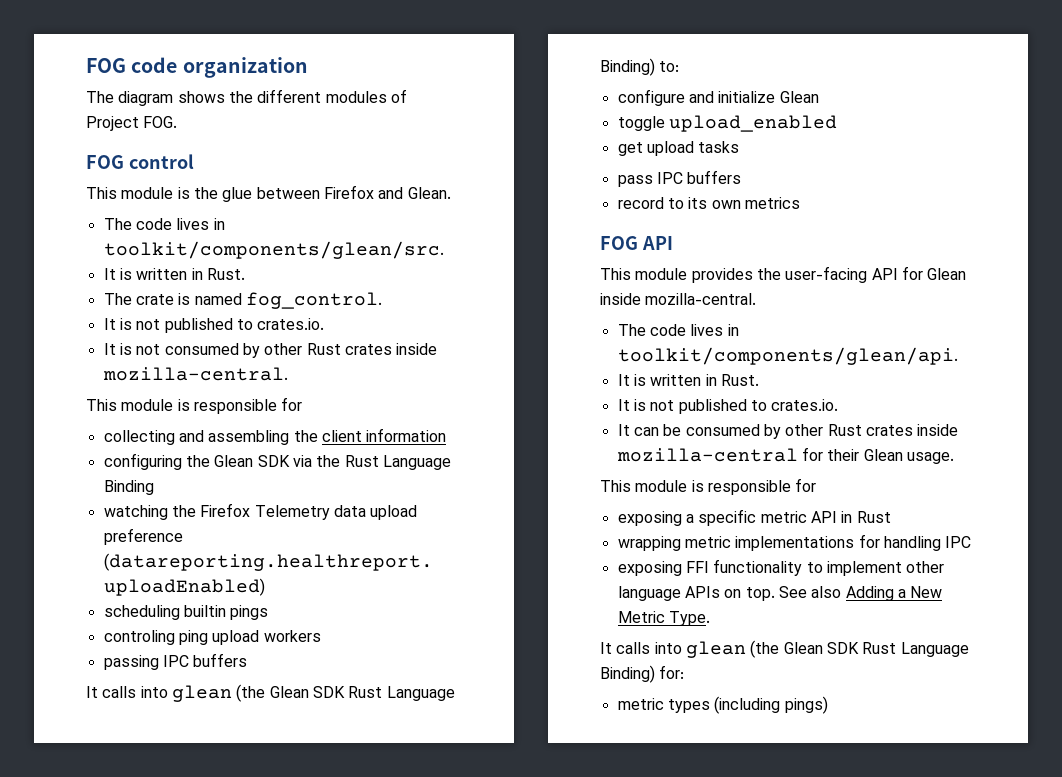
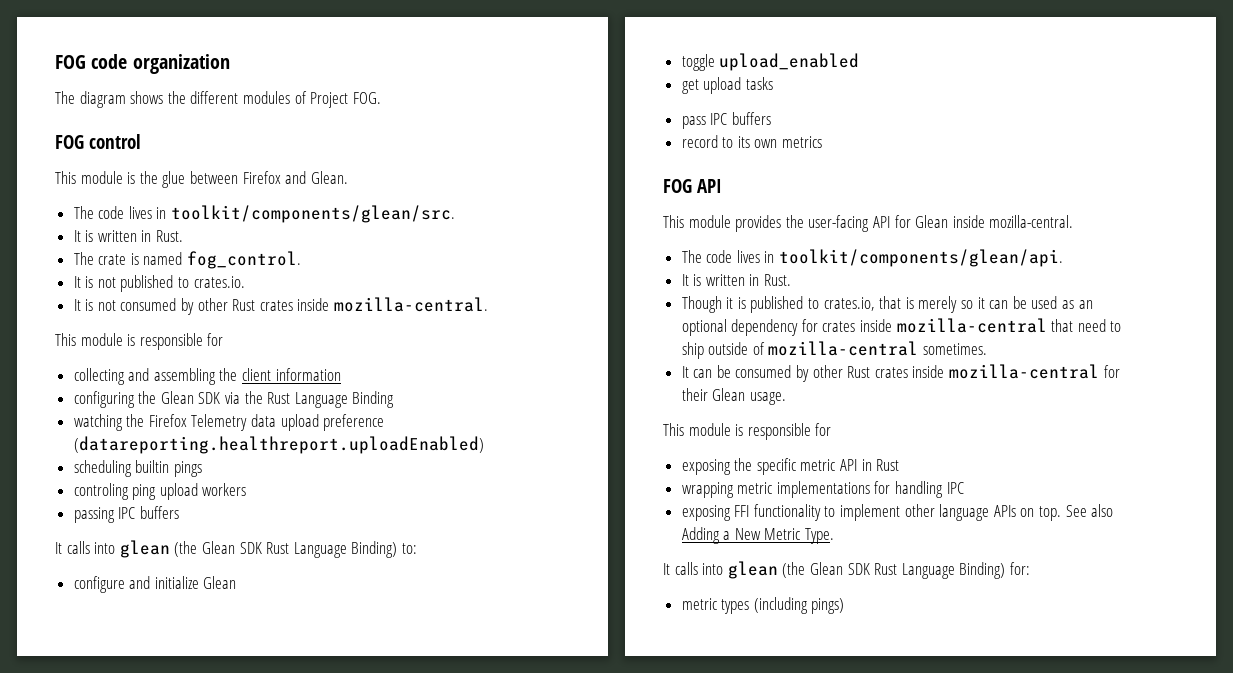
[617,399,839,414] It is not published to crates.io. -> [681,296,1093,313] [681,318,1122,336] [681,341,988,359] Though it is published to crates.io, that is merely so it can be used as an optional dependency for crates inside mozilla-central that need to ship outside of mozilla-central sometimes.
[685,514,694,523] a -> [734,458,753,471] the

